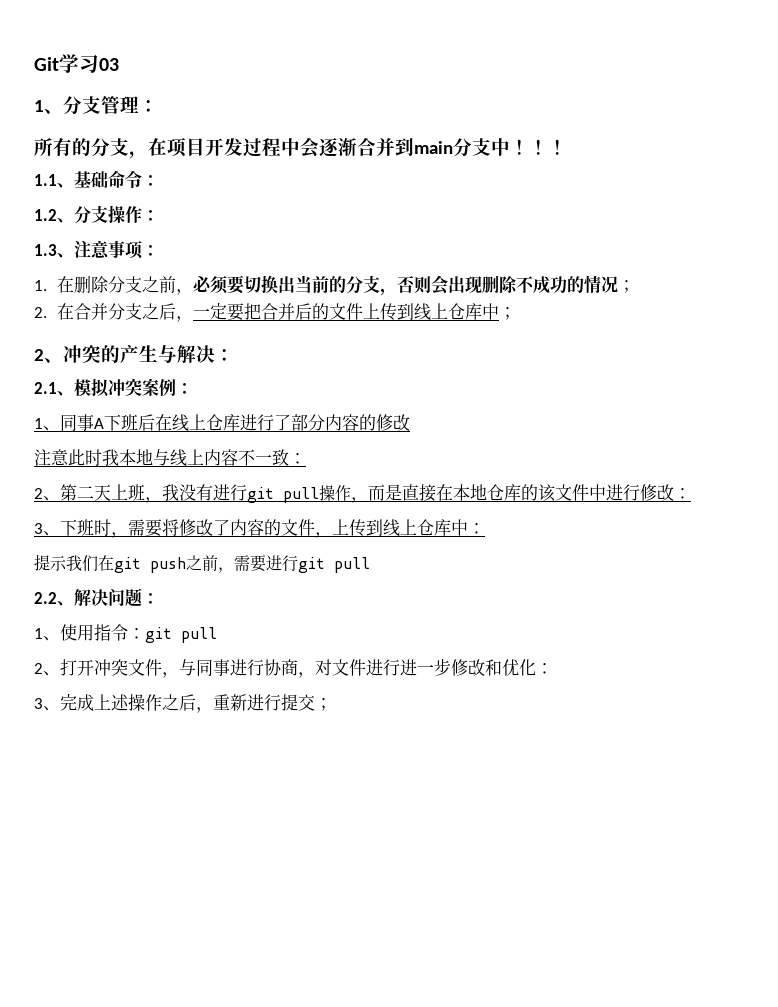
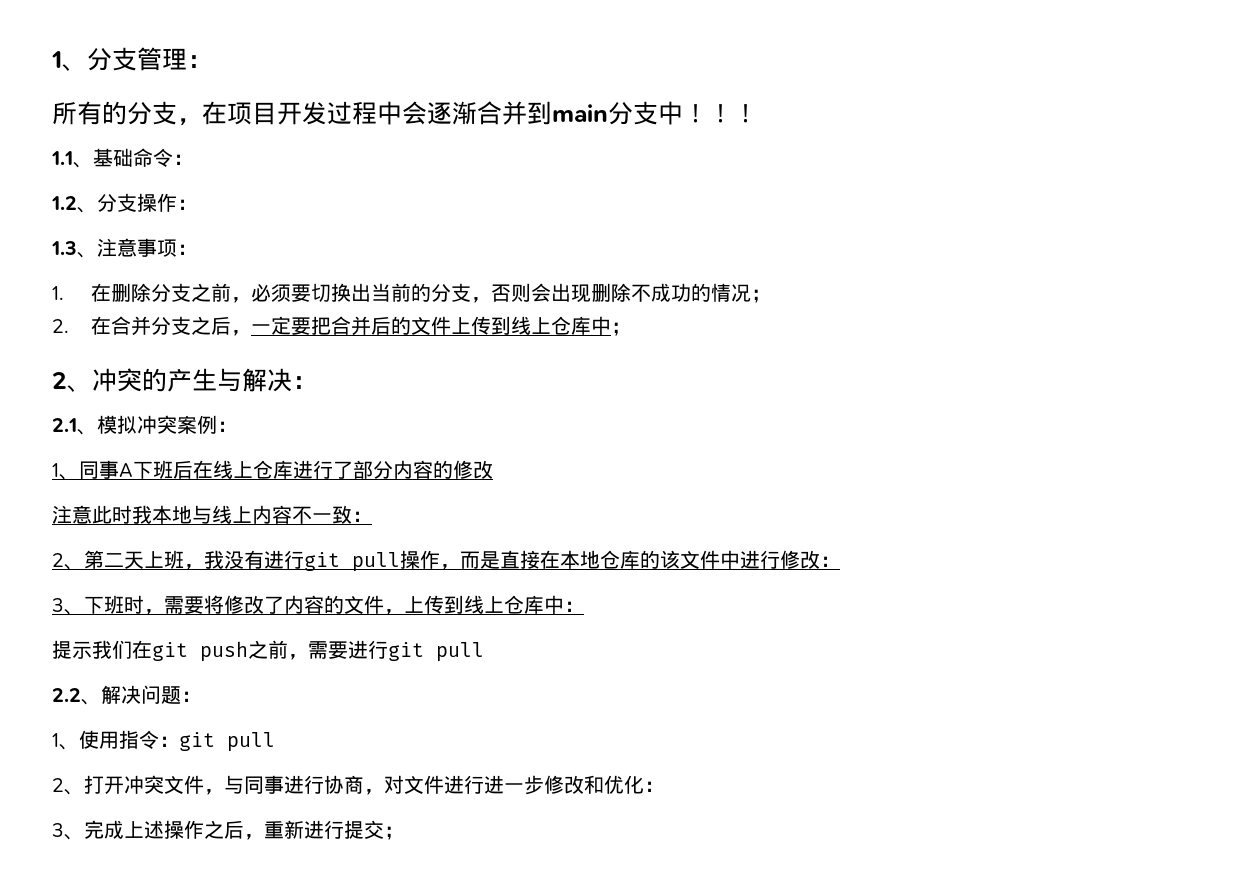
[34,54,119,73] Git学习03 // -> (51, 59) none

